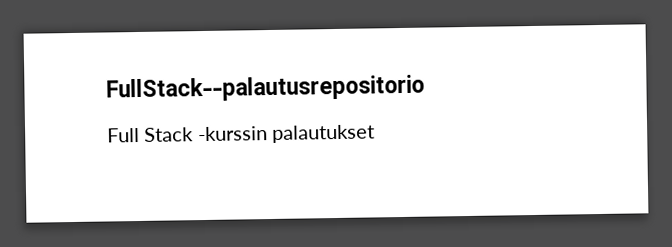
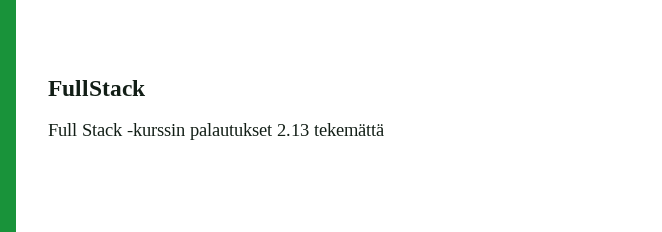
[106,74,425,103] FullStack--palautusrepositorio -> [48,80,146,96] FullStack
(375, 133) none -> [277,123,384,136] 2.13 tekemättä

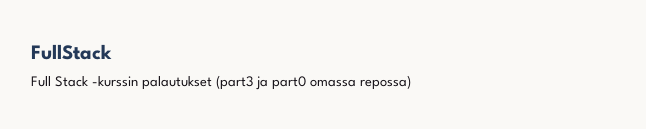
[277,123,384,136] 2.13 tekemättä -> [216,75,411,90] (part3 ja part0 omassa repossa)

